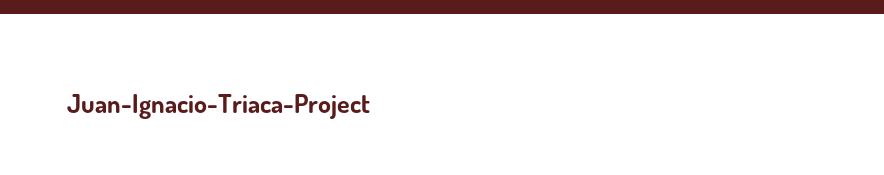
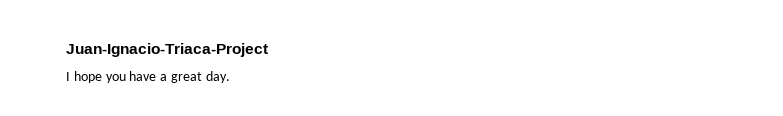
(370, 106) none -> [66,71,230,83] // I hope you have a great day.

